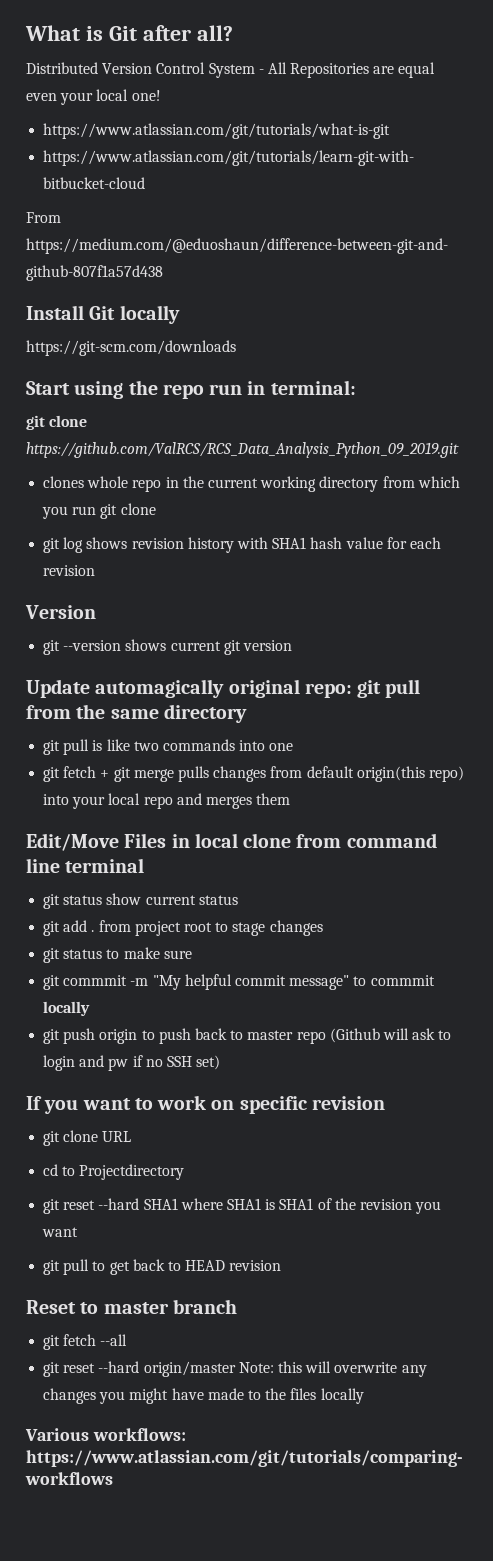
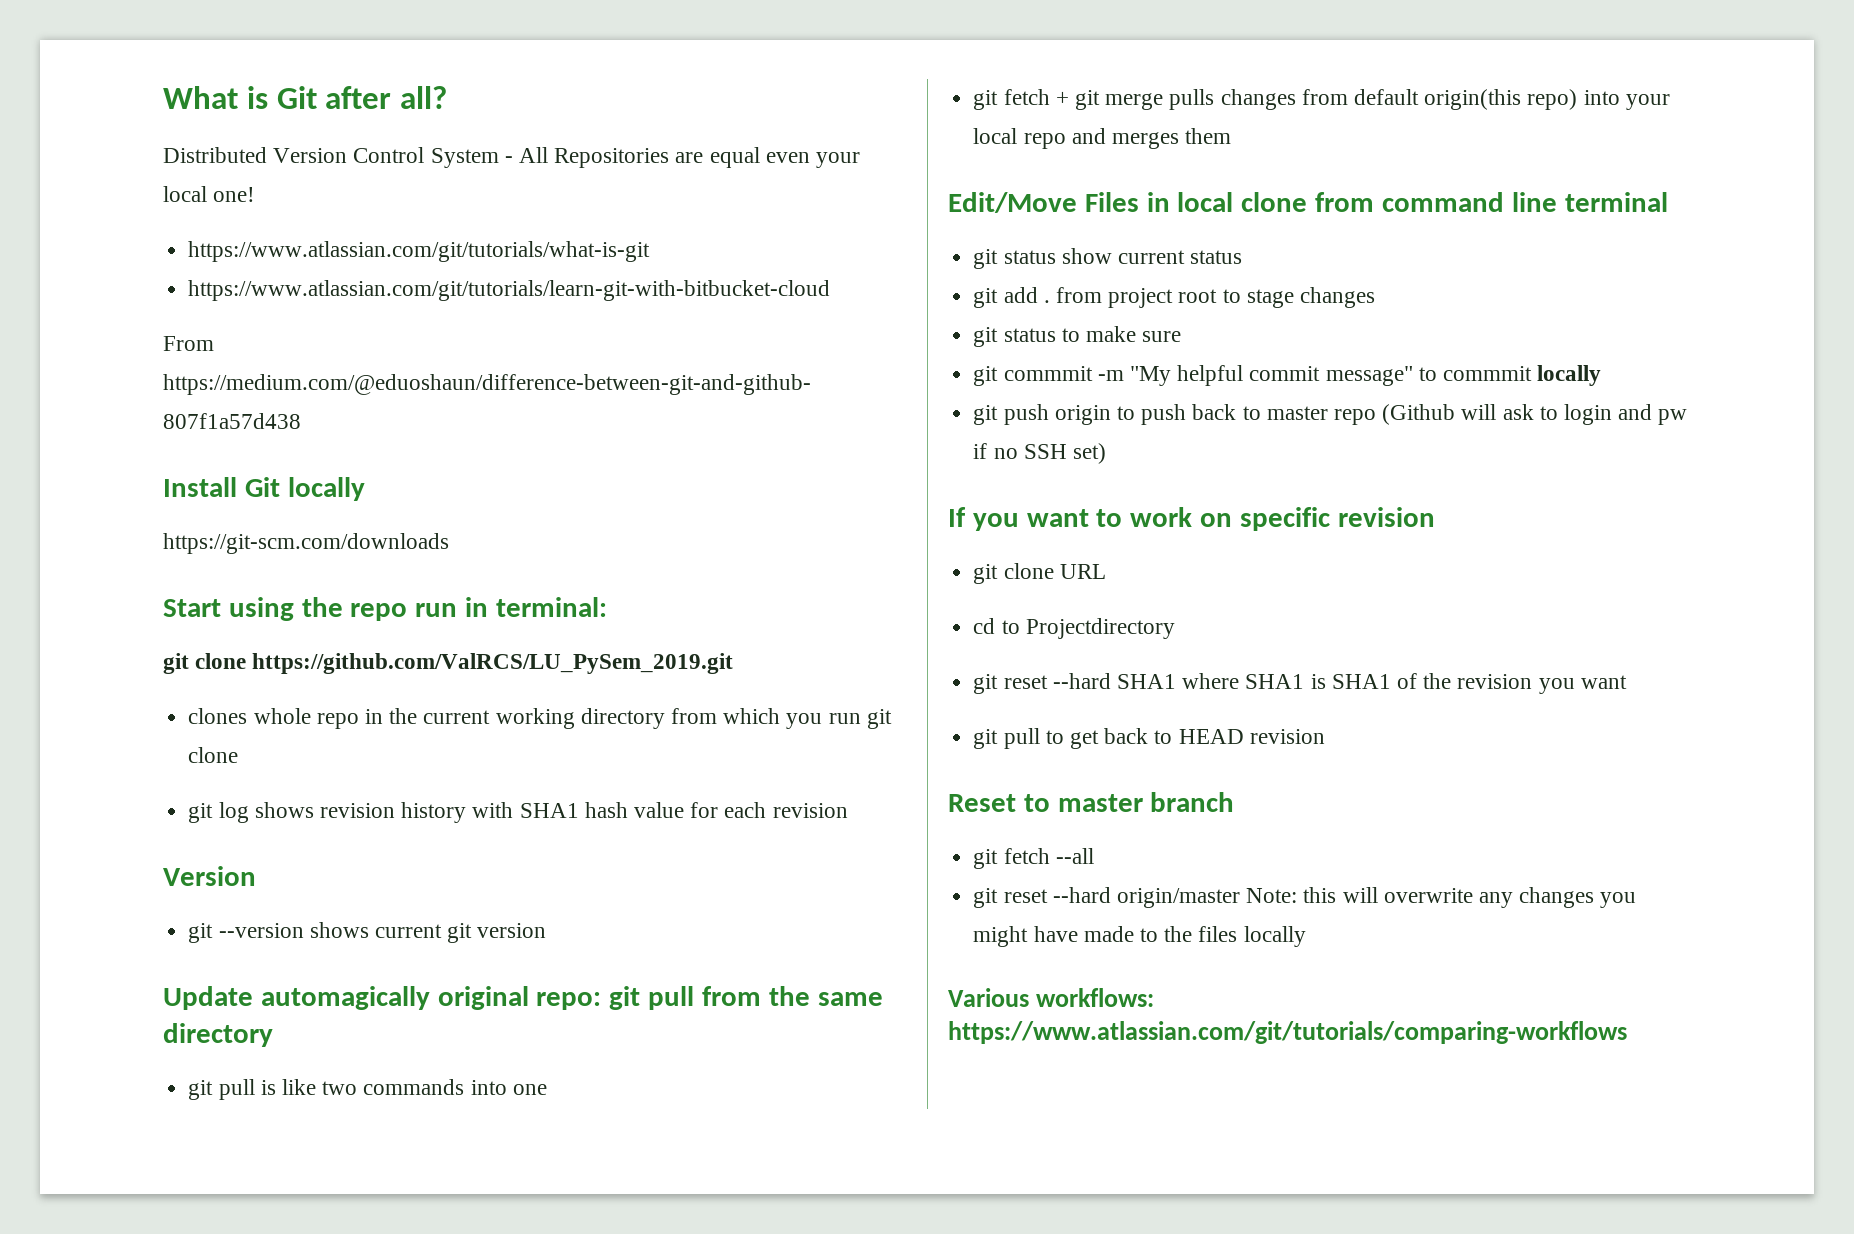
[26,442,459,458] https://github.com/ValRCS/RCS_Data_Analysis_Python_09_2019.git -> [252,653,734,674] https://github.com/ValRCS/LU_PySem_2019.git

